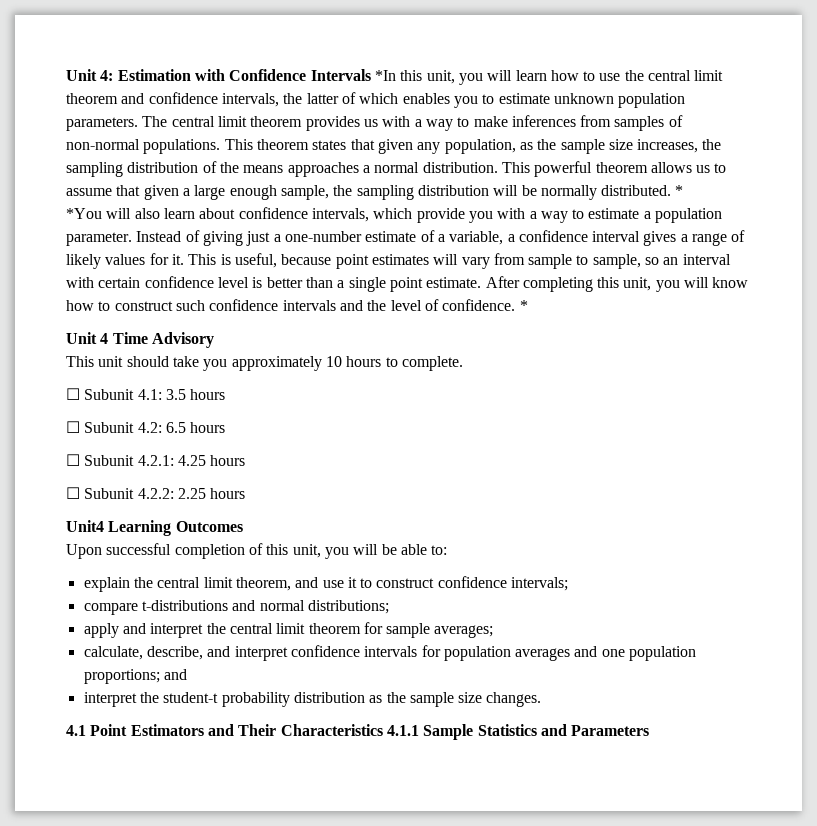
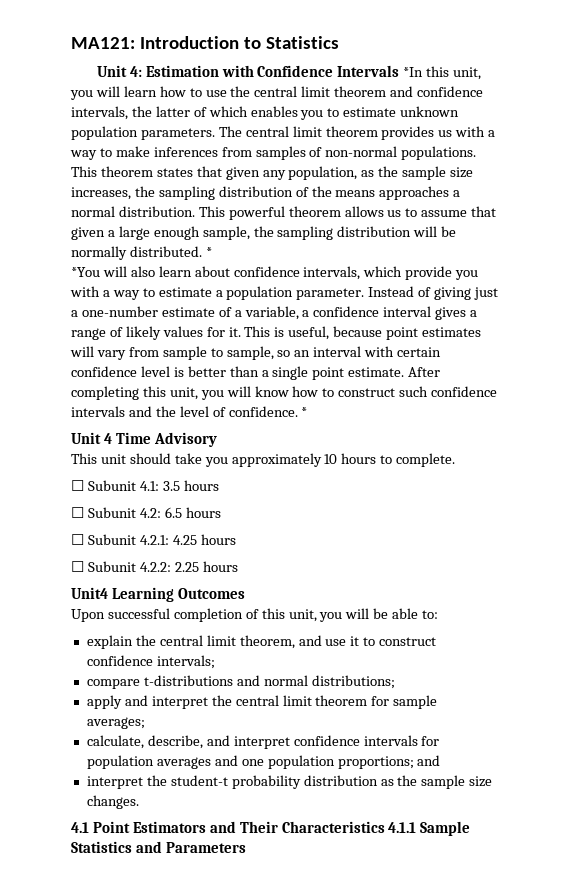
(66, 75) none -> [71,36,339,49] MA121: Introduction to Statistics //

